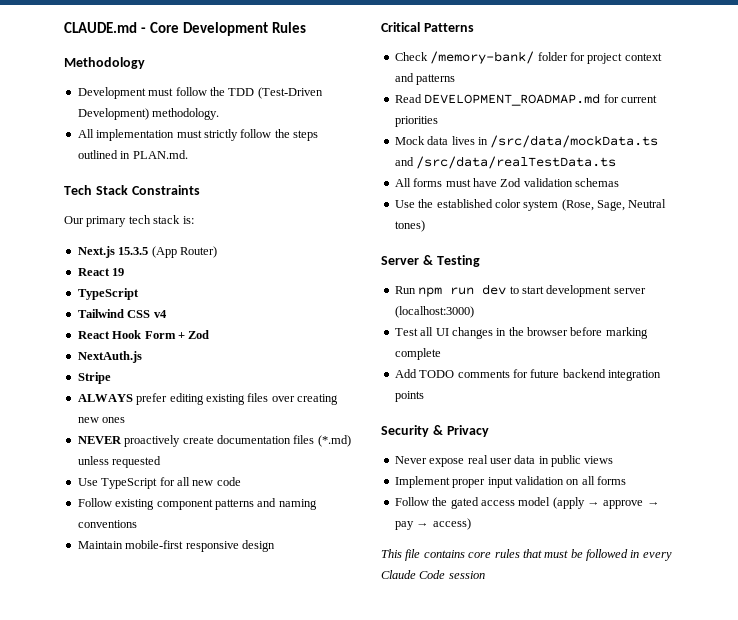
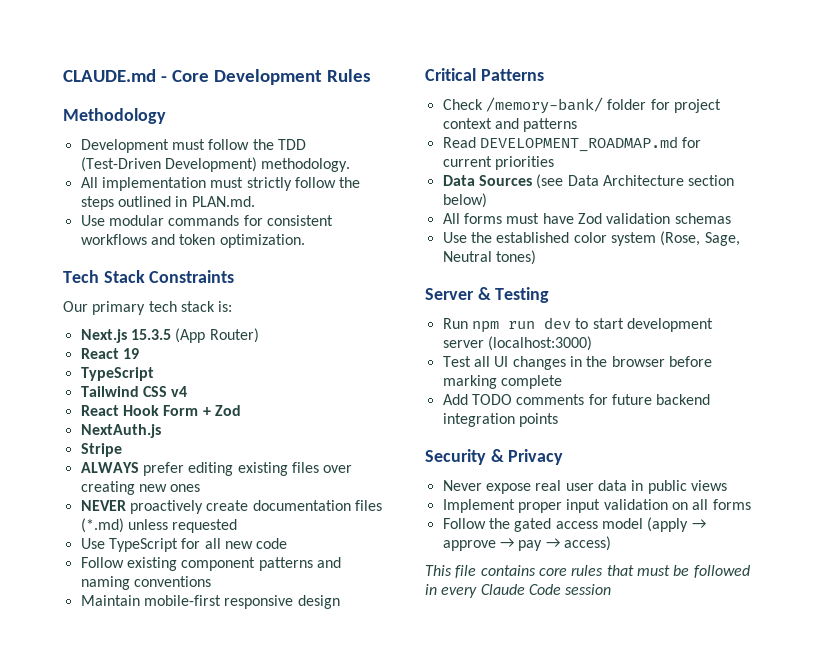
(188, 154) none -> [80,215,333,226] [80,234,305,248] // Use modular commands for consistent workflows and token optimization.
[394,135,659,148] [394,156,617,169] Mock data lives in /src/data/mockData.ts and /src/data/realTestData.ts -> [442,174,735,189] [442,193,487,208] Data Sources (see Data Architecture section below)

